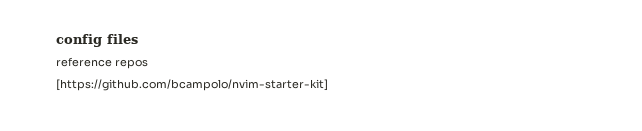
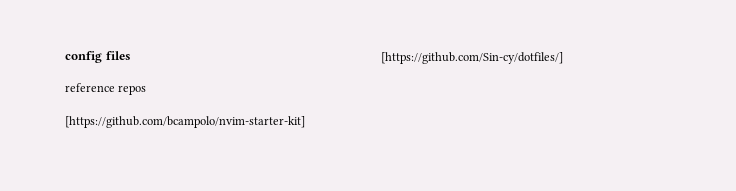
(328, 85) none -> [381,52,563,64] [https://github.com/Sin-cy/dotfiles/]

